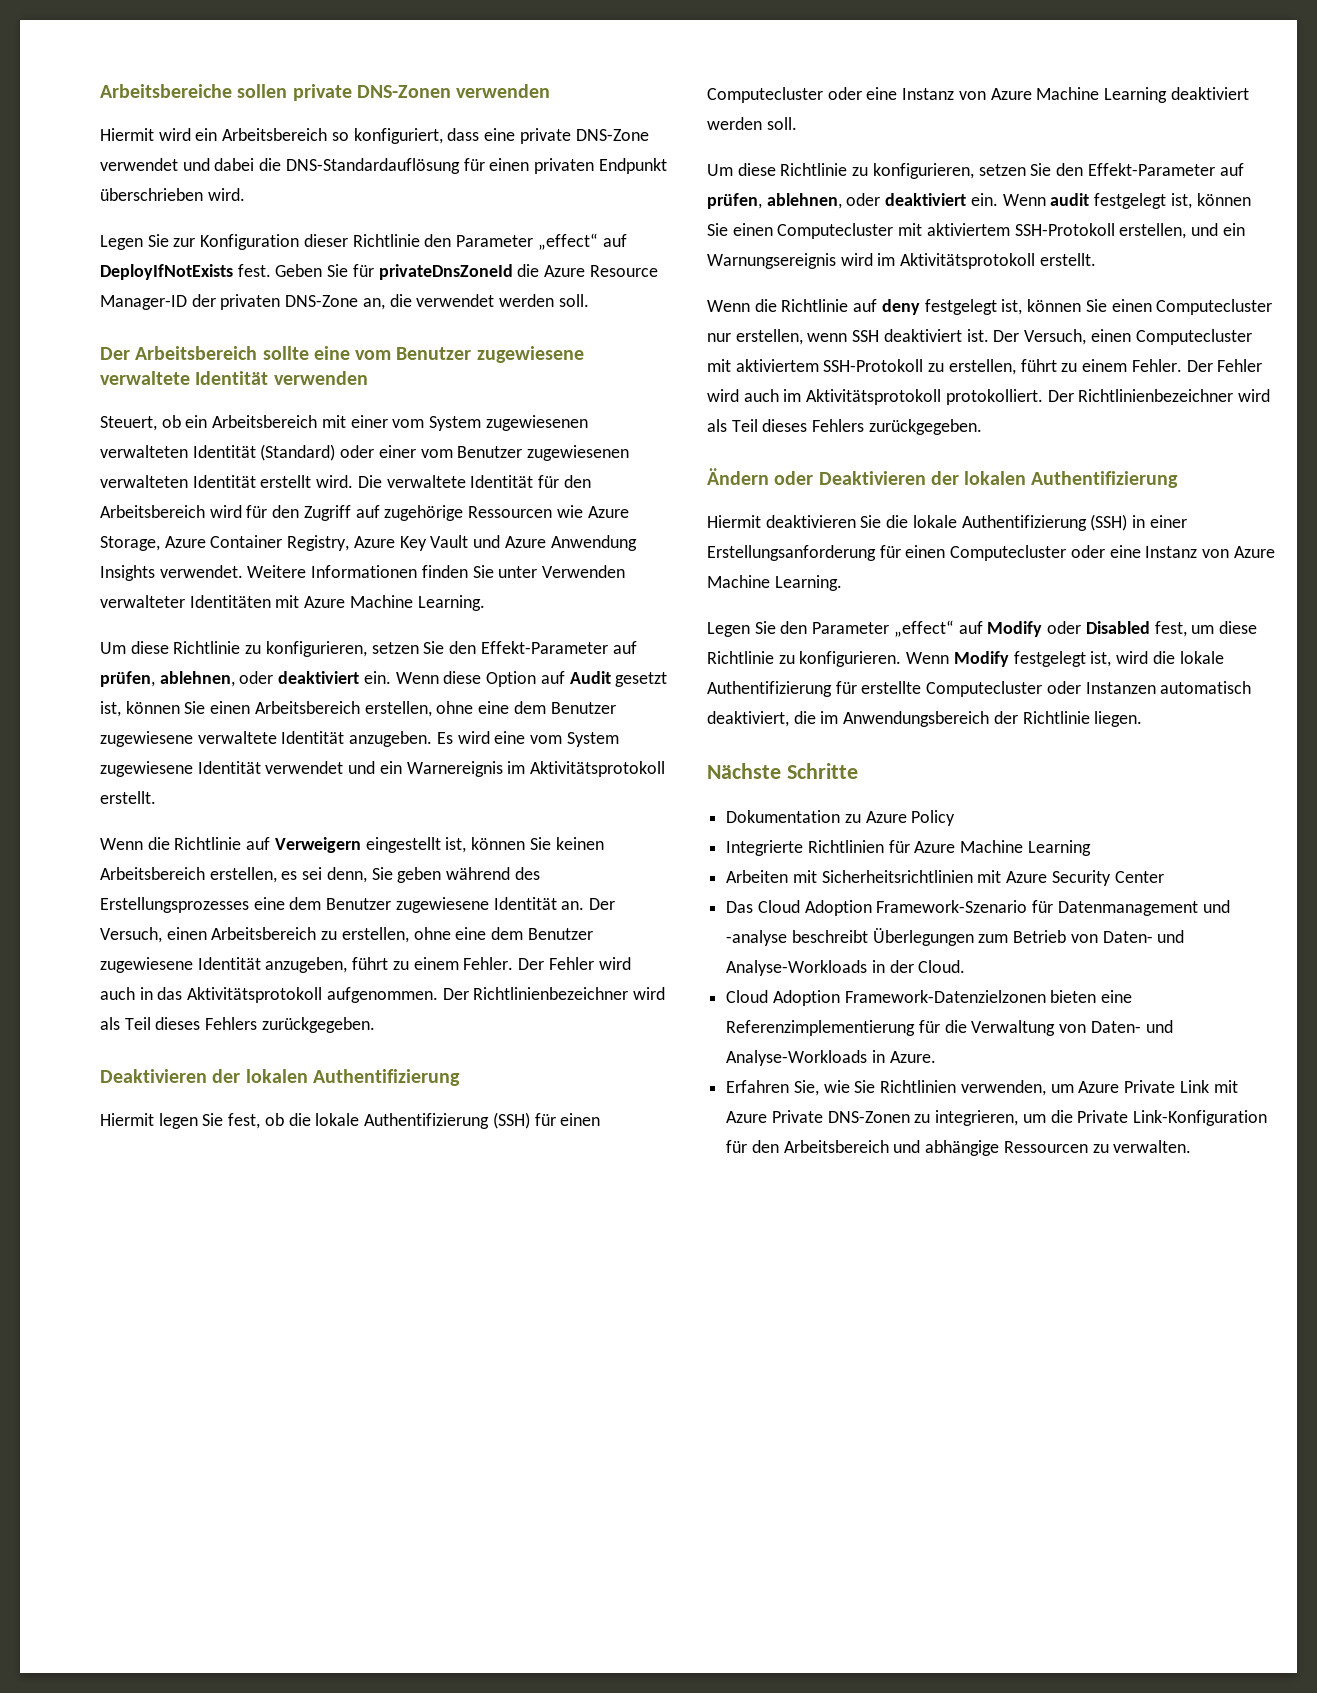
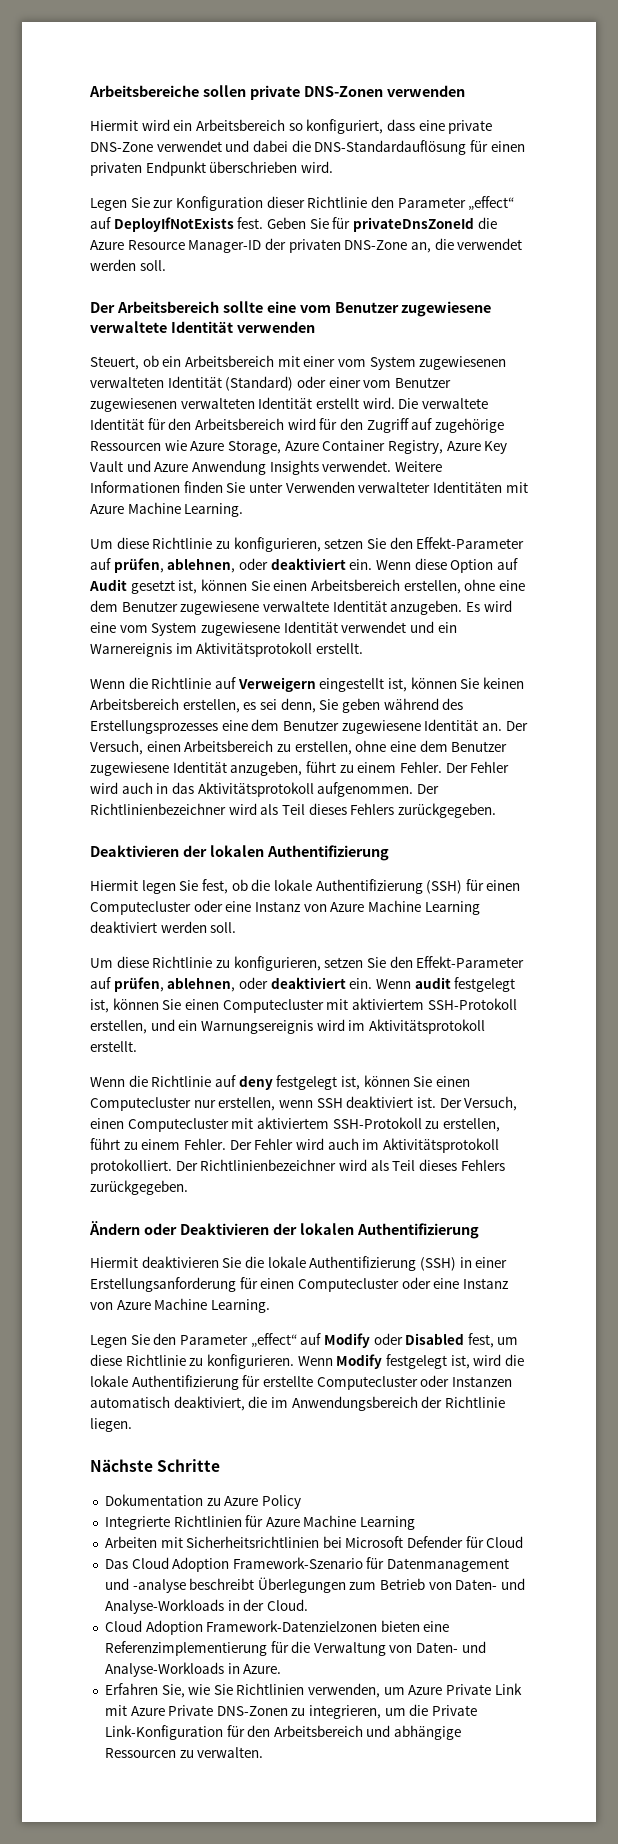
[977,870,1164,886] mit Azure Security Center -> [322,1536,524,1548] bei Microsoft Defender für Cloud

